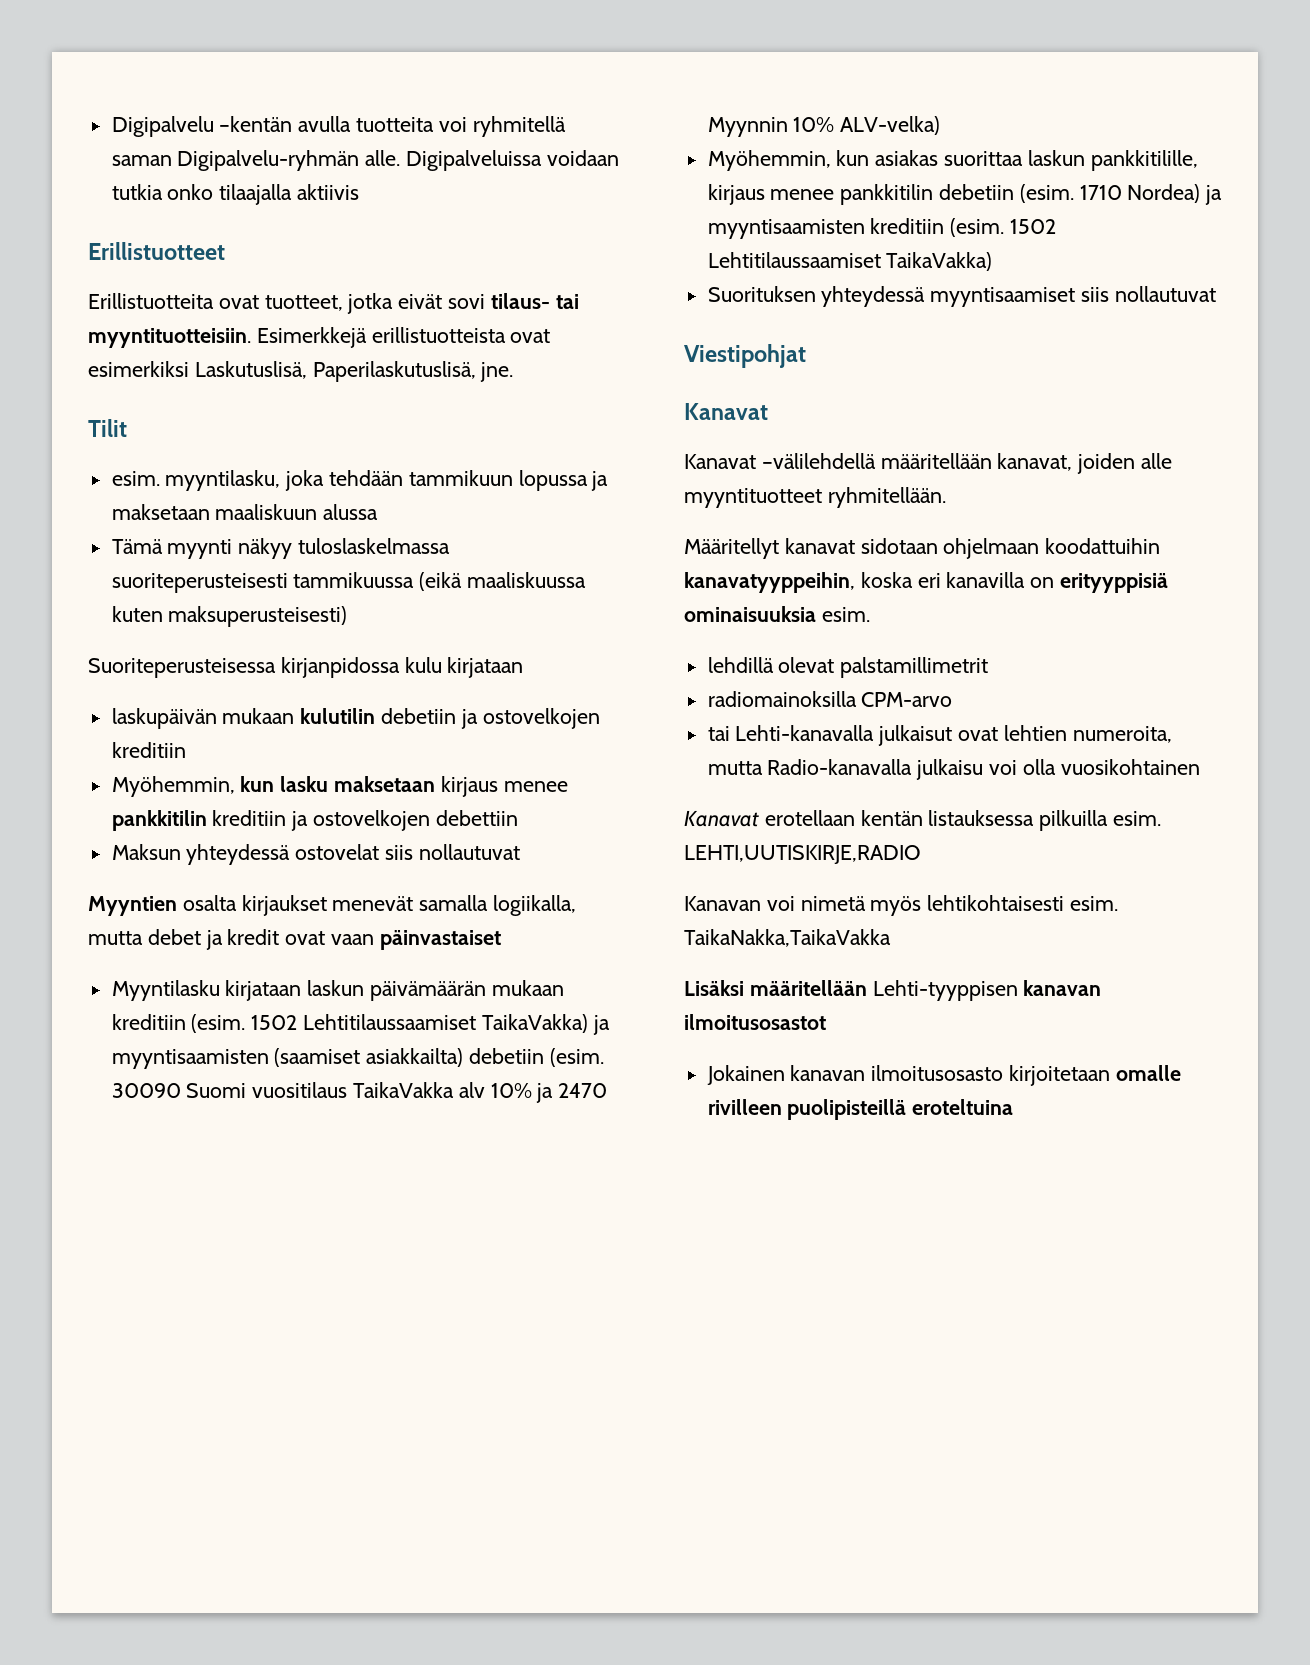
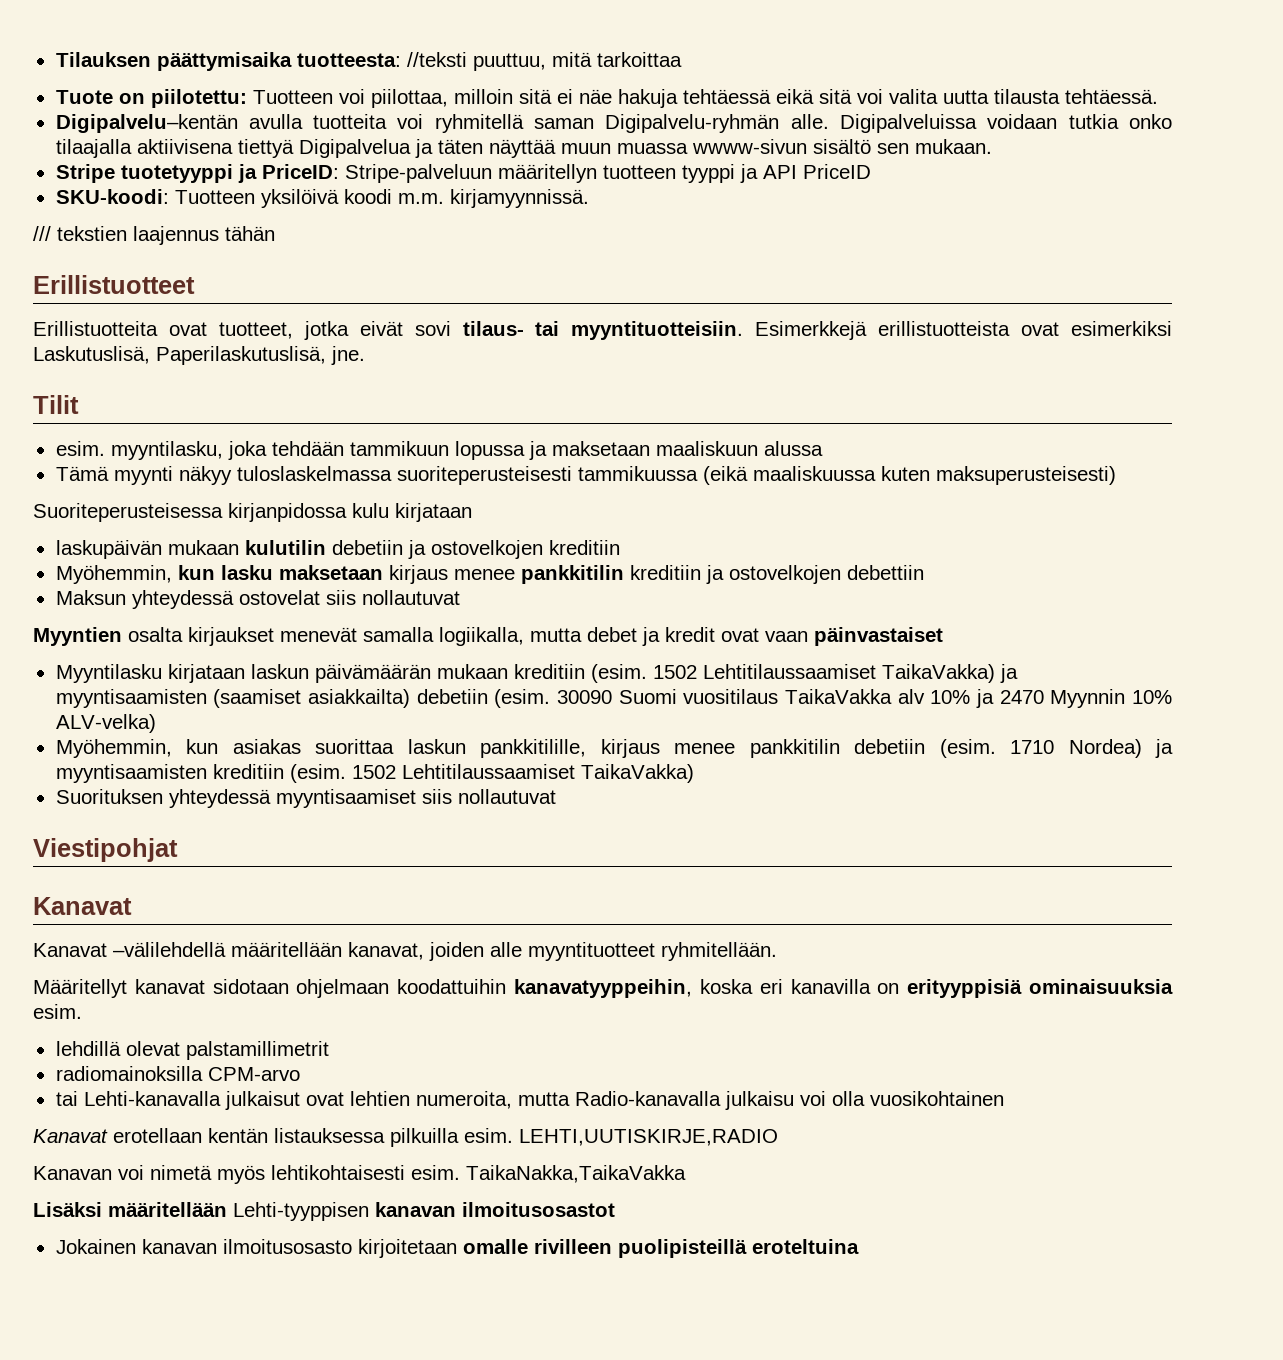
[111,116,293,137] Digipalvelu –kentän -> [55,52,682,71] [55,89,1158,108] [55,114,238,133] Tilauksen päättymisaika tuotteesta: //teksti puuttuu, mitä tarkoittaa // Tuote on piilotettu: Tuotteen voi piilottaa, milloin sitä ei näe hakuja tehtäessä eikä sitä voi valita uutta tilausta tehtäessä. // Digipalvelu–kentän
[297,184,360,200] aktiivis -> [136,139,992,158] [55,164,871,183] [55,189,589,208] [33,226,275,245] aktiivisena tiettyä Digipalvelua ja täten näyttää muun muassa wwww-sivun sisältö sen mukaan. // Stripe tuotetyyppi ja PriceID: Stripe-palveluun määritellyn tuotteen tyyppi ja API PriceID // SKU-koodi: Tuotteen yksilöivä koodi m.m. kirjamyynnissä. // /// tekstien laajennus tähän

